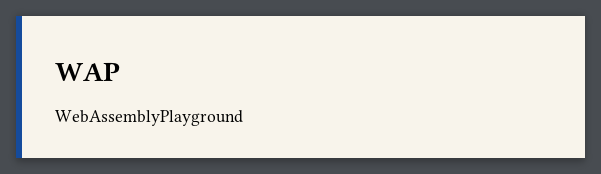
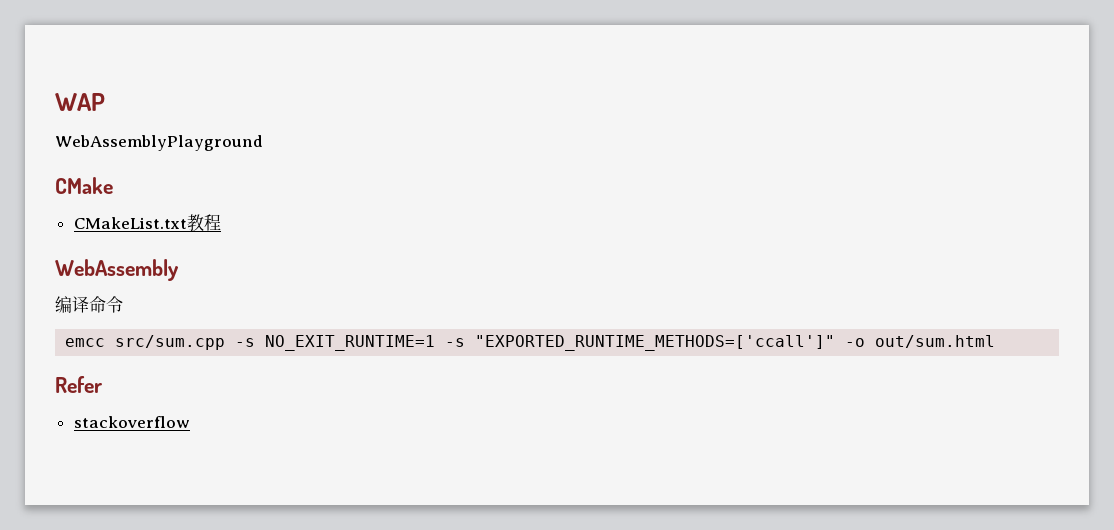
(243, 118) none -> [55,177,113,194] [73,214,221,232] [55,259,179,281] [55,296,123,313] [65,335,996,351] [55,376,102,393] [73,416,190,428] // CMake // CMakeList.txt教程 // WebAssembly // 编译命令 // emcc src/sum.cpp -s NO_EXIT_RUNTIME=1 -s "EXPORTED_RUNTIME_METHODS=['ccall']" -o out/sum.html // Refer // stackoverflow

